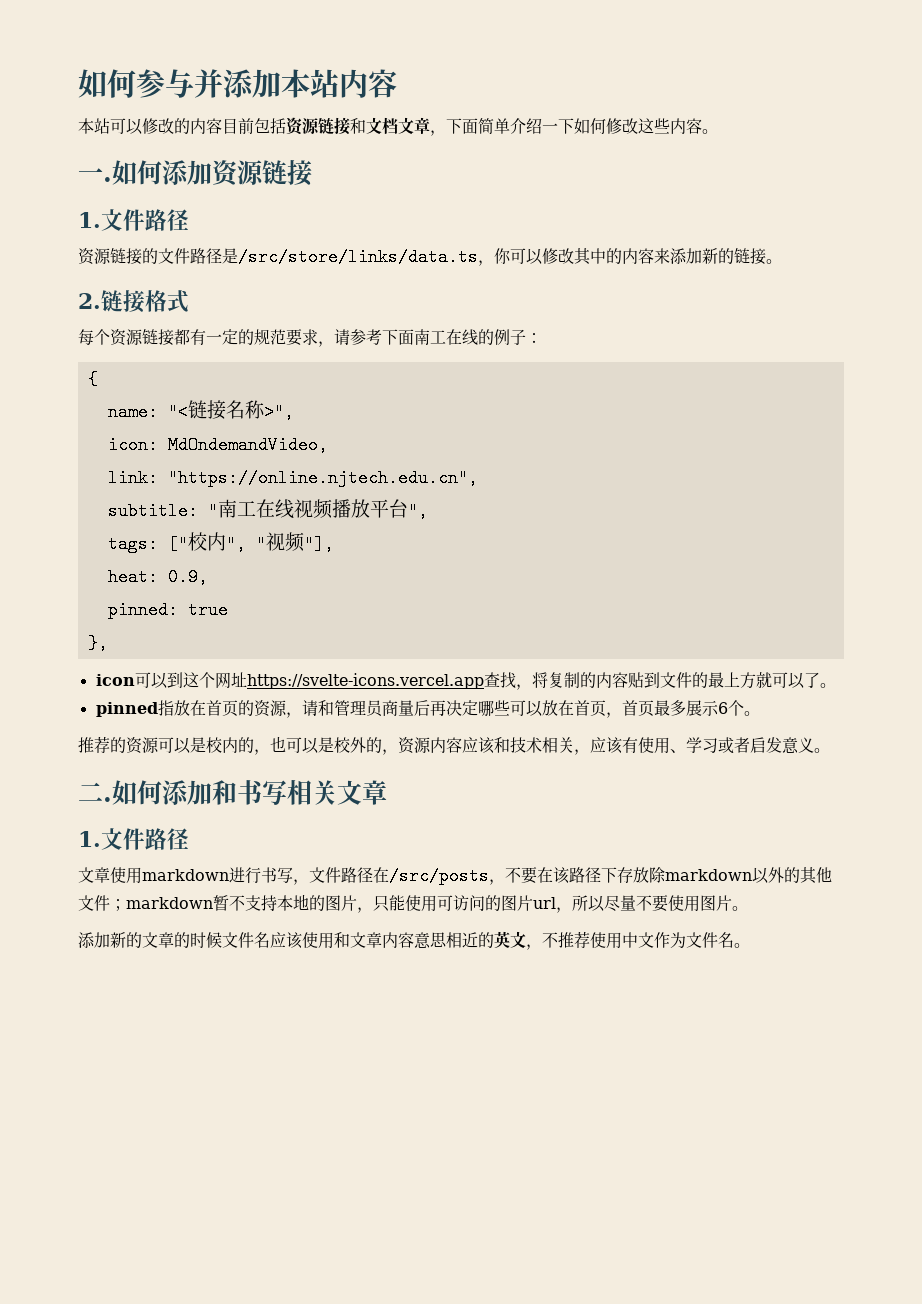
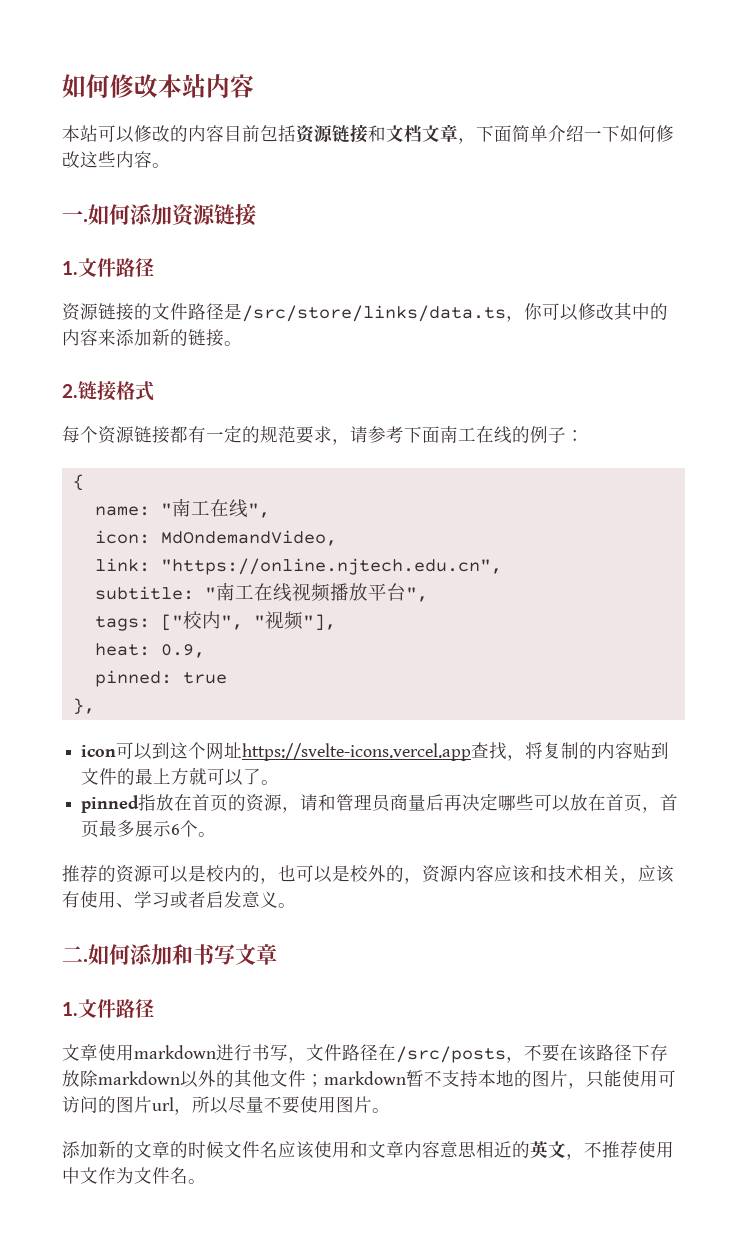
[78,69,281,98] 如何参与并添加 -> [62,74,158,98] 如何修改
[167,400,294,421] "<链接名称>", -> [160,498,270,518] "南工在线",
[287,779,337,805] 相关 -> (235, 954) none

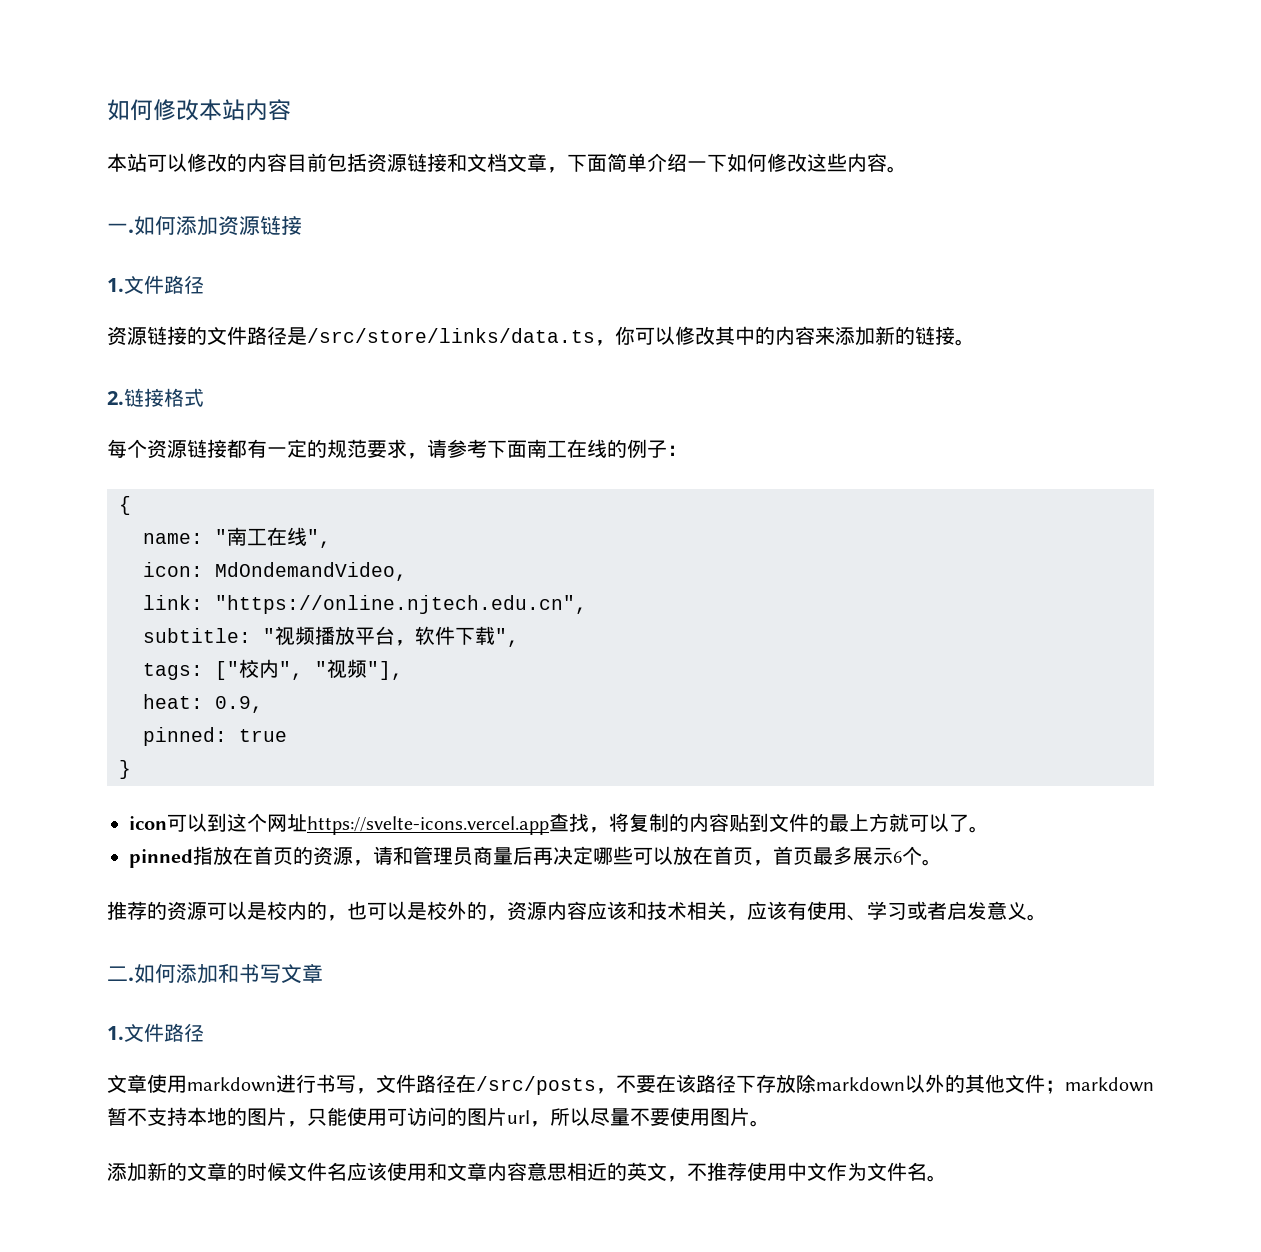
[215,582,292,602] 南工在线 -> (275, 635) none
(406, 592) none -> [395,626,495,646] ，软件下载
[72,698,95,715] }, -> [119,760,131,779] }

